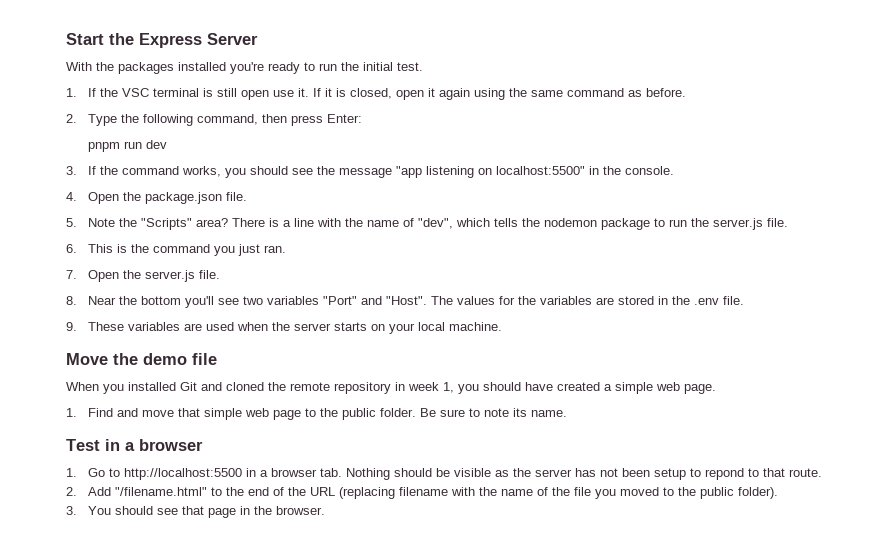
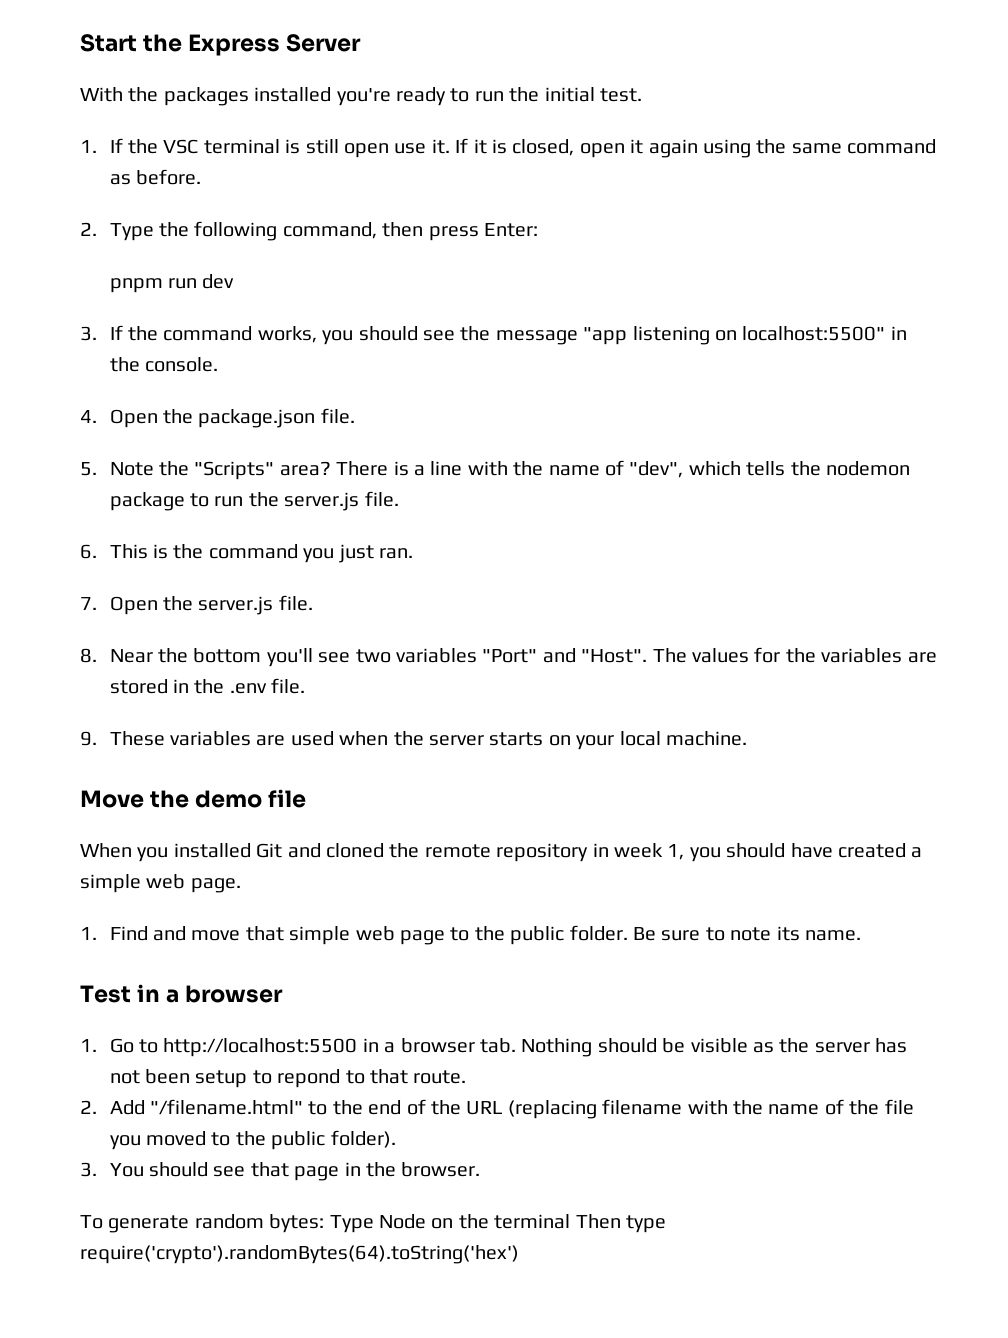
(325, 510) none -> [80,1214,666,1233] [80,1245,519,1264] // To generate random bytes: Type Node on the terminal Then type require('crypto').randomBytes(64).toString('hex')

